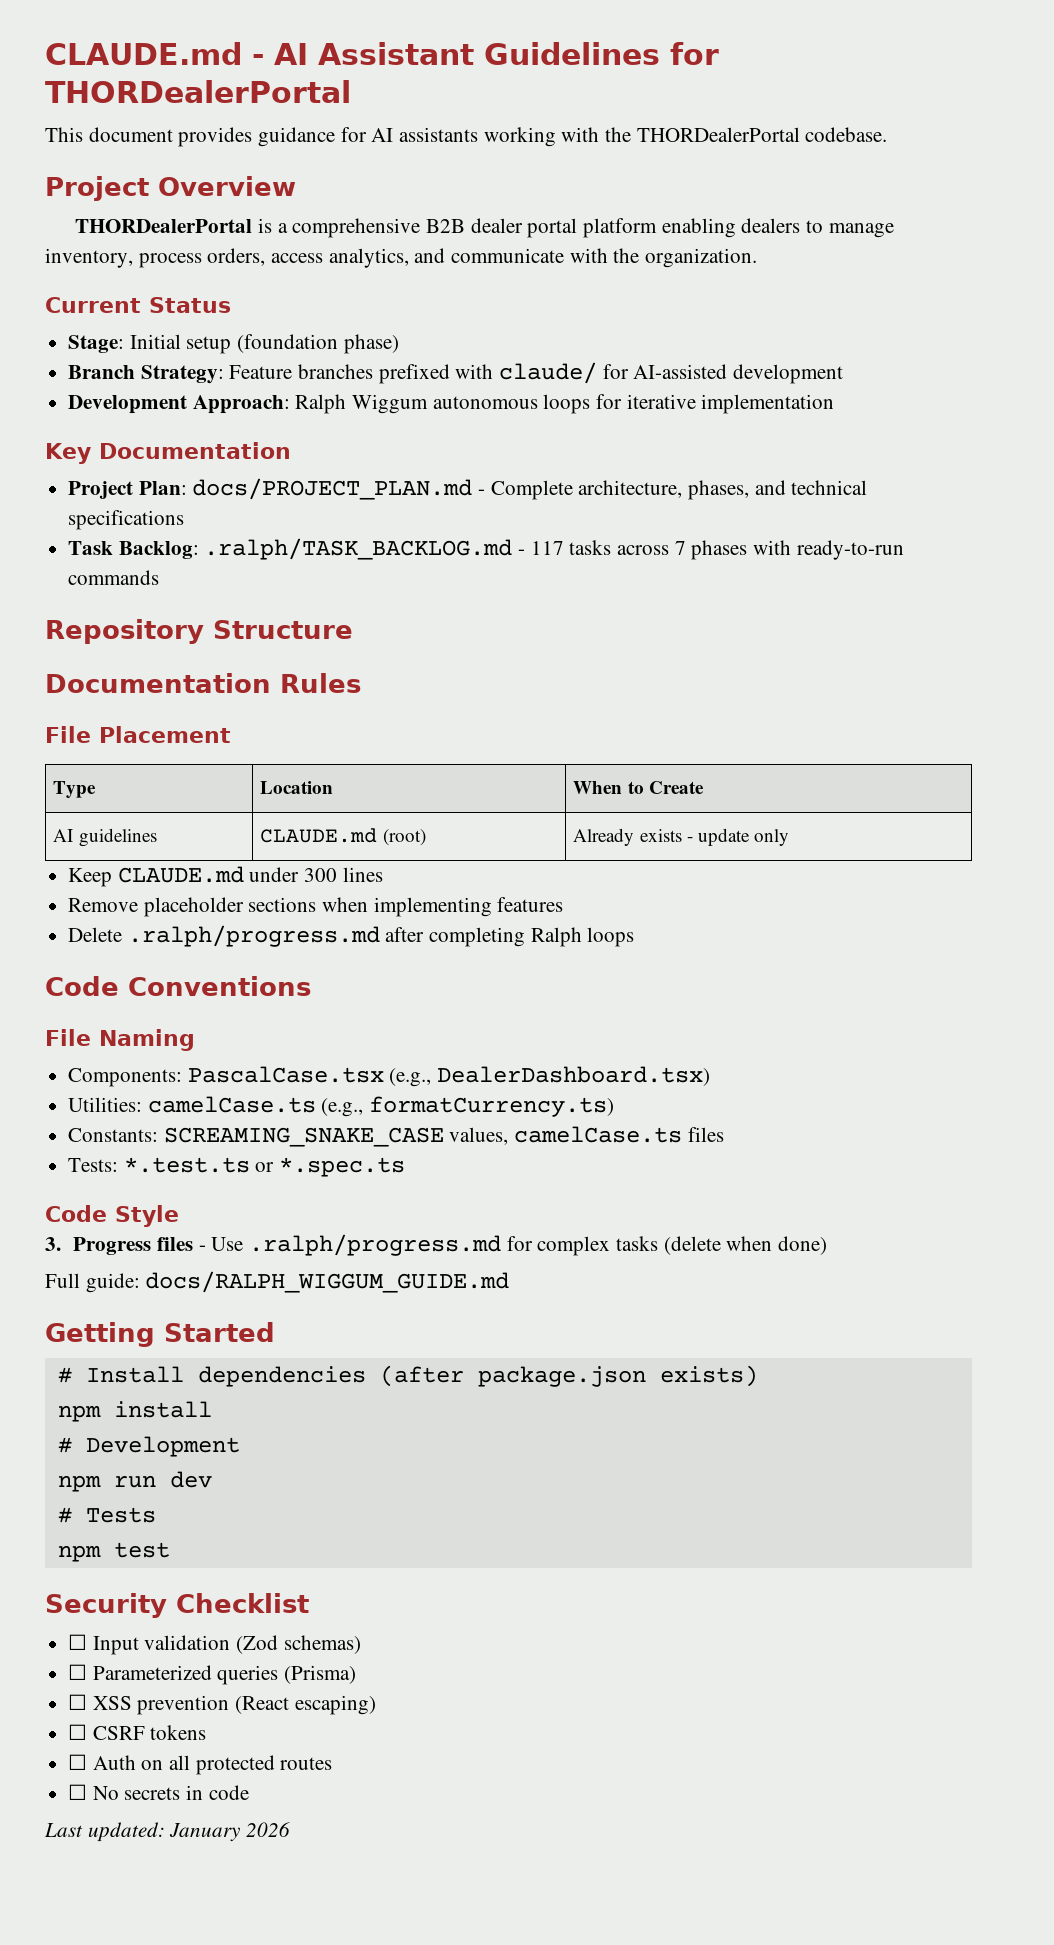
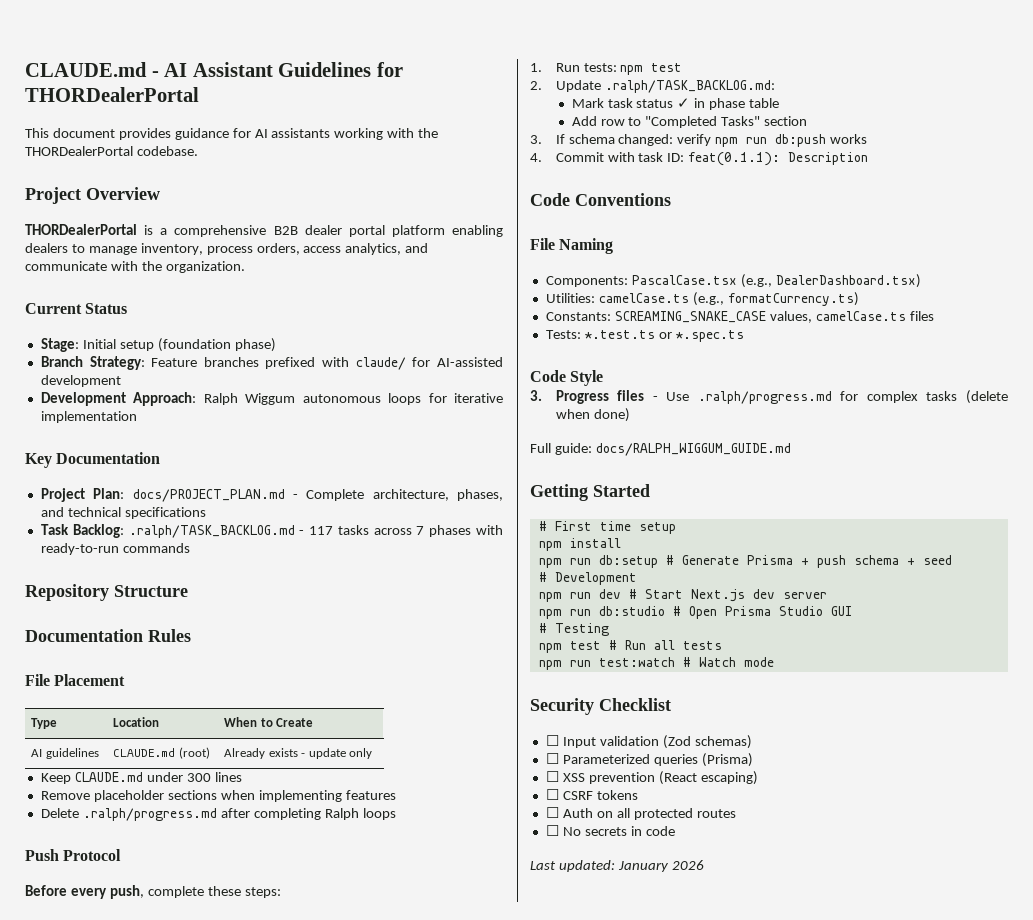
(635, 937) none -> [25,849,122,861] [25,885,281,899] [530,63,683,75] [530,80,775,93] [571,98,780,110] [571,116,808,128] [530,134,868,147] [530,152,869,166] // Push Protocol // Before every push, complete these steps: // 1. Run tests: npm test // 2. Update .ralph/TASK_BACKLOG.md: // Mark task status ✓ in phase table // Add row to "Completed Tasks" section // 3. If schema changed: verify npm run db:push works // 4. Commit with task ID: feat(0.1.1): Description
[85,1365,758,1387] [57,1401,212,1422] Install dependencies (after package.json exists) // npm install -> [554,521,676,534] [538,538,621,551] [538,555,952,568] First time setup // npm install // npm run db:setup # Generate Prisma + push schema + seed
[57,1507,156,1523] [57,1542,170,1562] // # Tests // npm test -> [628,589,827,602] [538,606,852,619] [538,623,609,636] [538,640,722,653] [538,657,774,670] # Start Next.js dev server // npm run db:studio # Open Prisma Studio GUI // # Testing // npm test # Run all tests // npm run test:watch # Watch mode

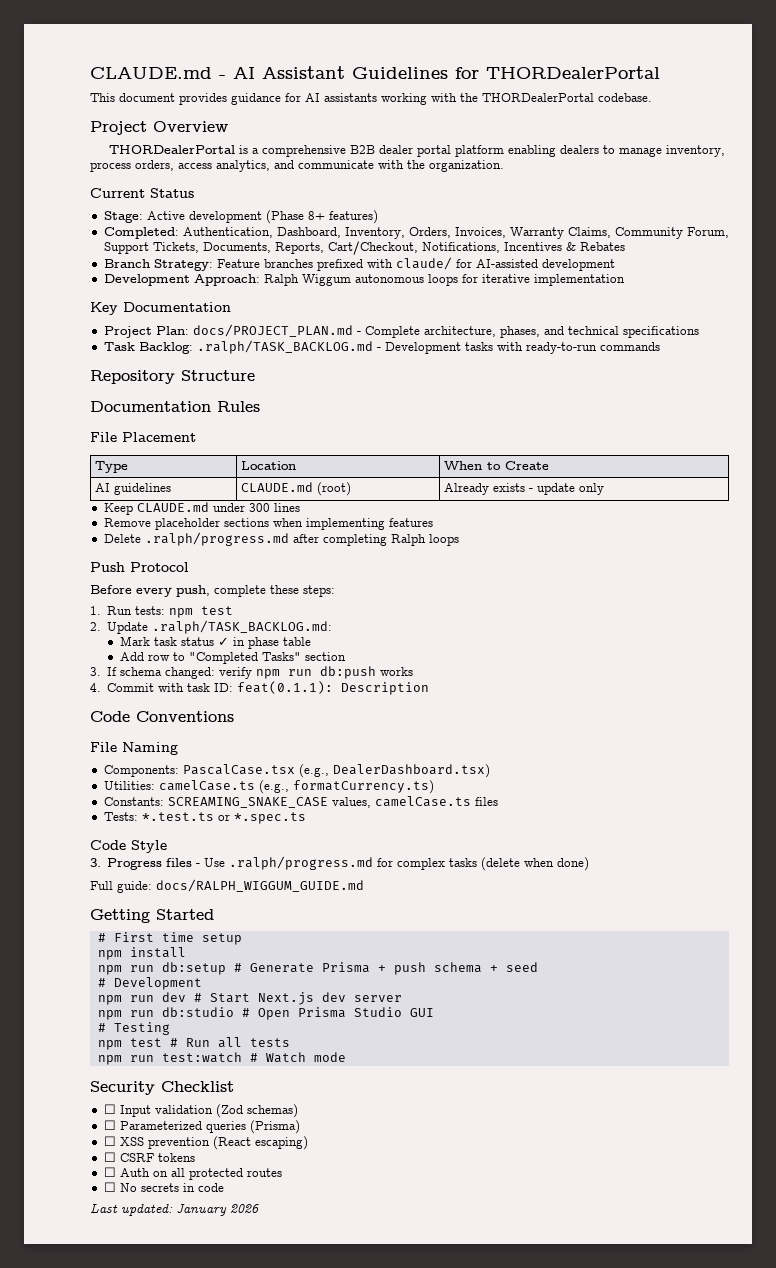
[82,338,276,352] Initial setup (foundation phase) -> [146,210,378,224] [103,227,729,239] [103,241,625,255] Active development (Phase 8+ features) // Completed: Authentication, Dashboard, Inventory, Orders, Invoices, Warranty Claims, Community Forum, Support Tickets, Documents, Reports, Cart/Checkout, Notifications, Incentives & Rebates
[309,525,472,537] 117 tasks across 7 phases -> [384,342,493,354] Development tasks

